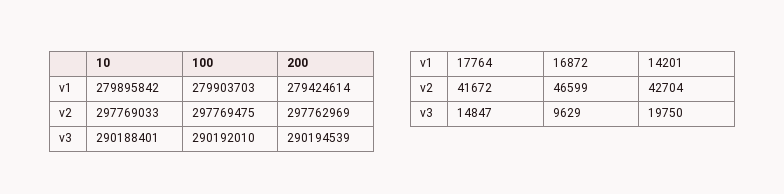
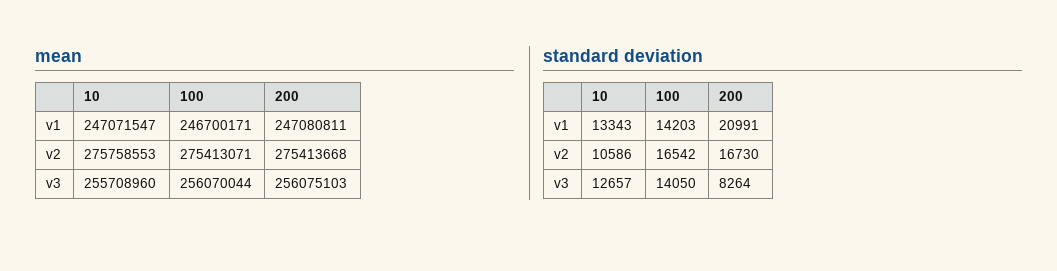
[95,58,110,67] [191,58,213,67] [286,58,308,67] [58,83,72,92] [95,83,159,92] [191,83,255,92] [286,83,351,92] [58,108,72,117] [95,108,159,117] [191,108,255,117] [286,108,350,117] [58,133,72,142] [95,133,159,142] [191,133,255,142] [286,133,350,142] [419,58,433,67] [456,58,493,67] [552,58,588,67] [647,58,683,67] [419,83,433,92] [456,83,492,92] [552,83,588,92] [647,83,684,92] [419,108,433,117] [456,108,492,117] [552,108,581,117] [647,108,683,117] | 10 | 100 | 200 // v1 | 279895842 | 279903703 | 279424614 // v2 | 297769033 | 297769475 | 297762969 // v3 | 290188401 | 290192010 | 290194539 // v1 | 17764 | 16872 | 14201 // v2 | 41672 | 46599 | 42704 // v3 | 14847 | 9629 | 19750 -> [35,52,82,62] [84,91,101,101] [180,91,205,101] [275,91,300,101] [46,120,62,130] [84,120,157,130] [180,120,253,130] [275,120,348,130] [46,149,62,159] [84,149,157,159] [180,149,253,159] [275,149,348,159] [46,178,62,188] [84,178,157,188] [180,178,253,188] [275,178,348,188] [543,49,703,62] [592,91,609,101] [656,91,681,101] [719,91,744,101] [554,120,570,130] [592,120,633,130] [656,120,697,130] [719,120,760,130] [554,149,570,159] [592,149,633,159] [656,149,697,159] [719,149,760,159] [554,178,570,188] [592,178,633,188] [656,178,697,188] [719,178,752,188] mean // | 10 | 100 | 200 // v1 | 247071547 | 246700171 | 247080811 // v2 | 275758553 | 275413071 | 275413668 // v3 | 255708960 | 256070044 | 256075103 // standard deviation // | 10 | 100 | 200 // v1 | 13343 | 14203 | 20991 // v2 | 10586 | 16542 | 16730 // v3 | 12657 | 14050 | 8264

